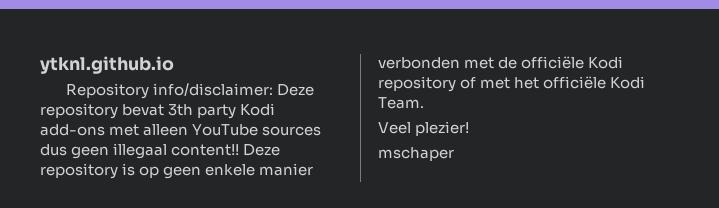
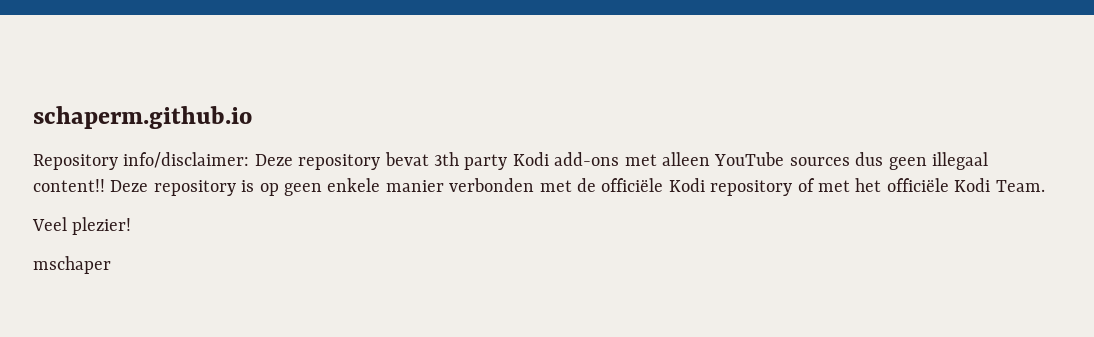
[40,56,174,74] ytknl.github.io -> [33,106,252,129] schaperm.github.io

